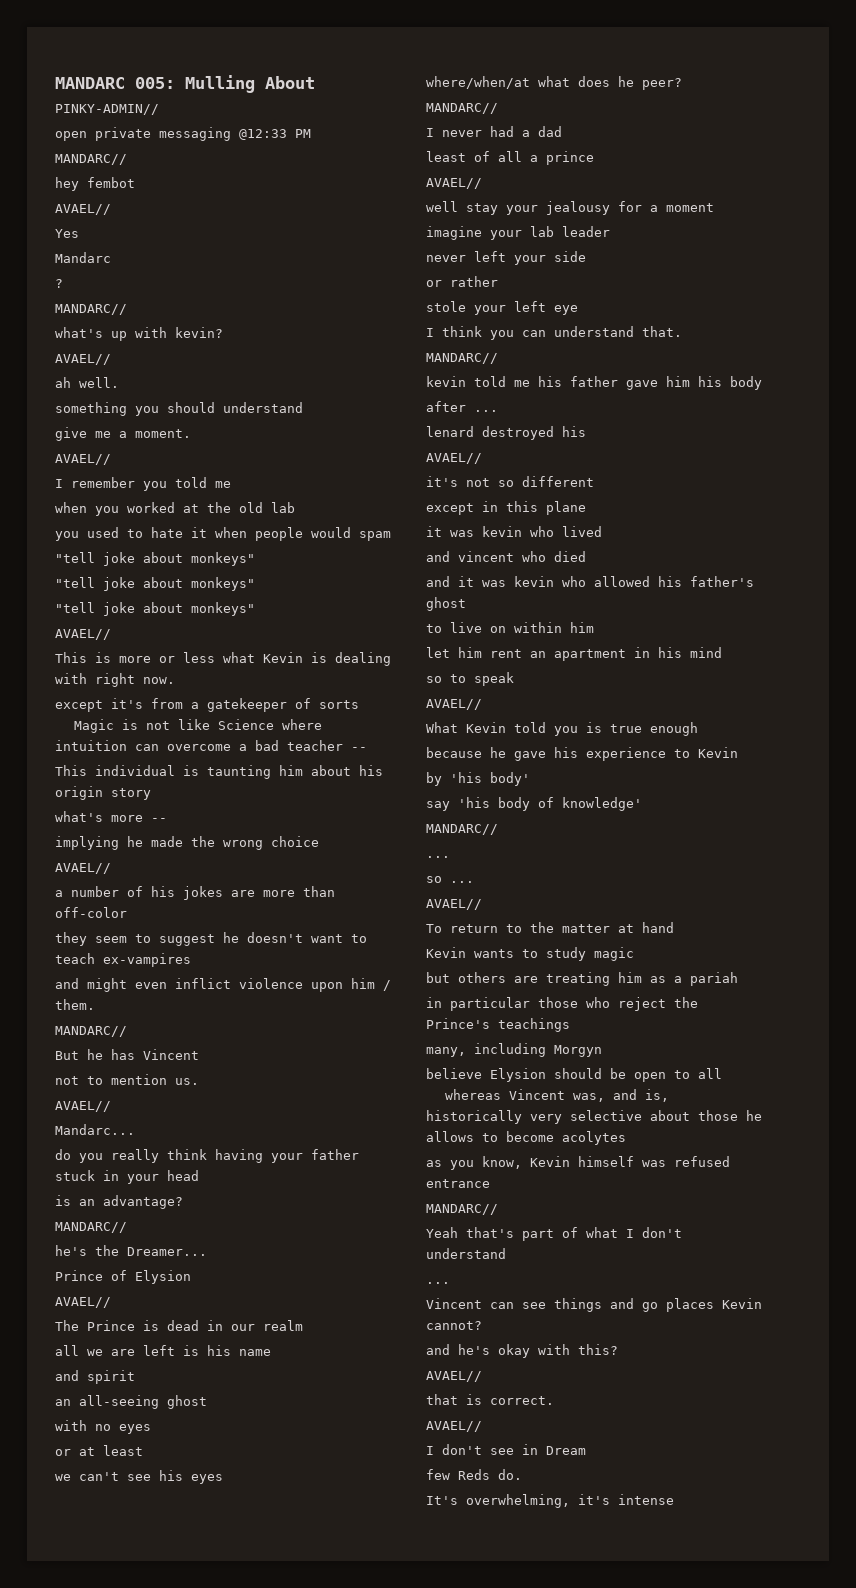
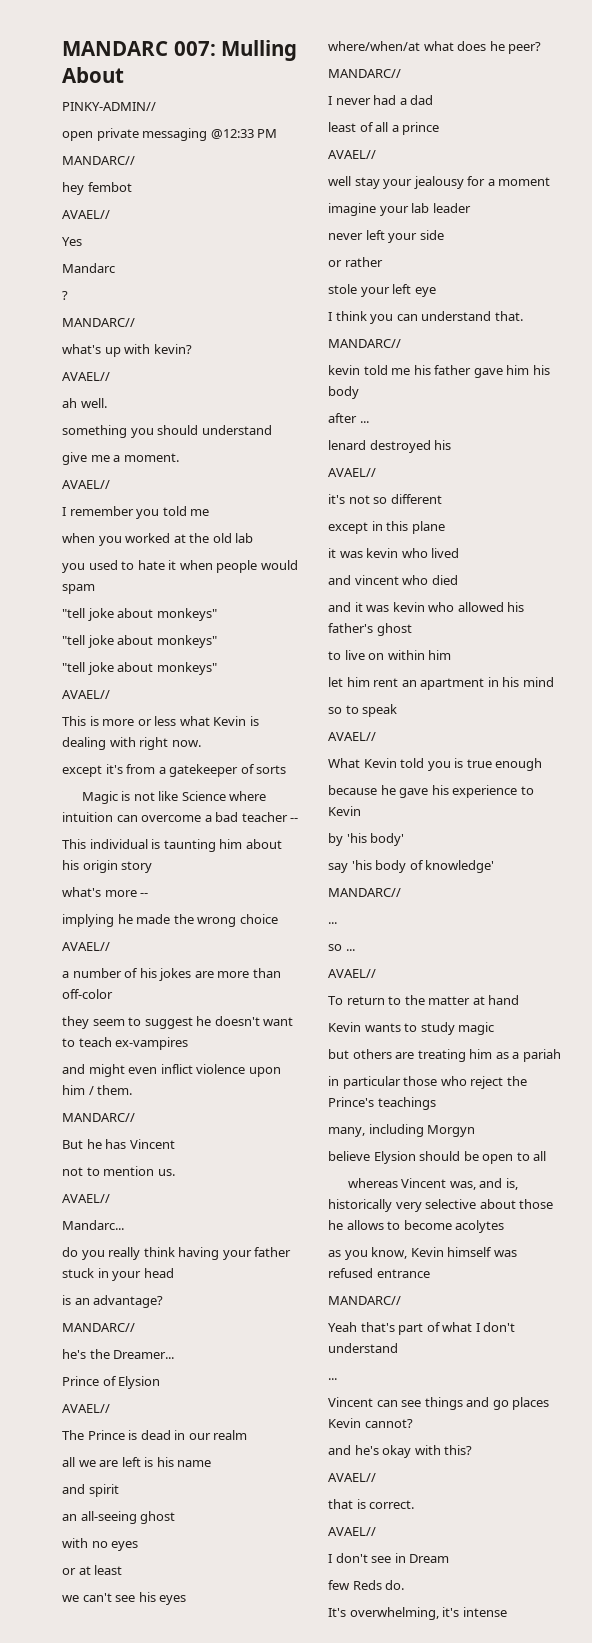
[135,77,175,89] 005: -> [173,41,216,56] 007:

